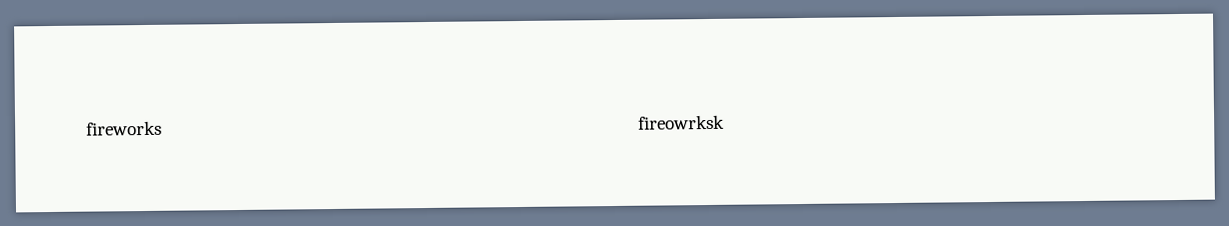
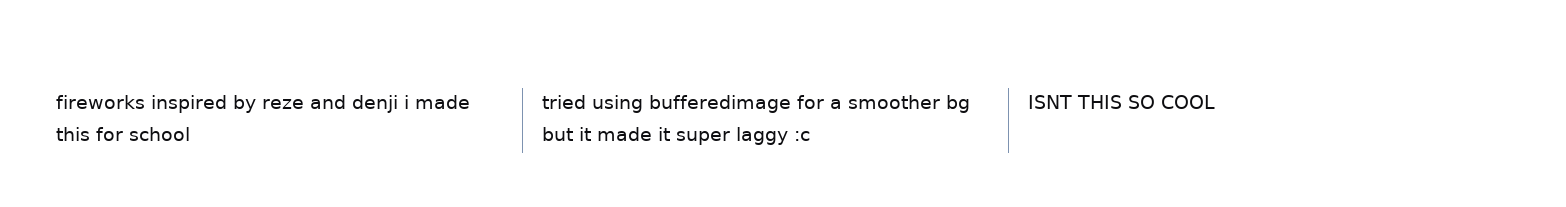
[638,114,725,130] // fireowrksk -> [151,95,470,113] [56,127,190,141] [542,95,970,113] [542,127,810,145] [1028,95,1215,109] inspired by reze and denji i made this for school // tried using bufferedimage for a smoother bg but it made it super laggy :c // ISNT THIS SO COOL

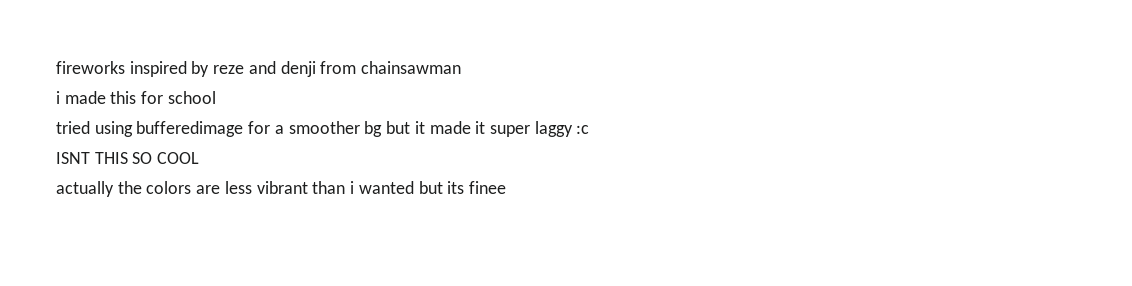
(398, 104) none -> [320,61,462,74] from chainsawman //
(1215, 102) none -> [56,181,506,197] // actually the colors are less vibrant than i wanted but its finee

